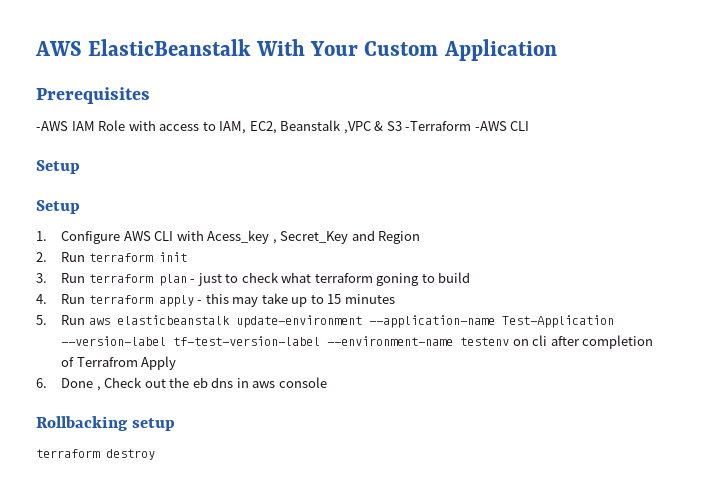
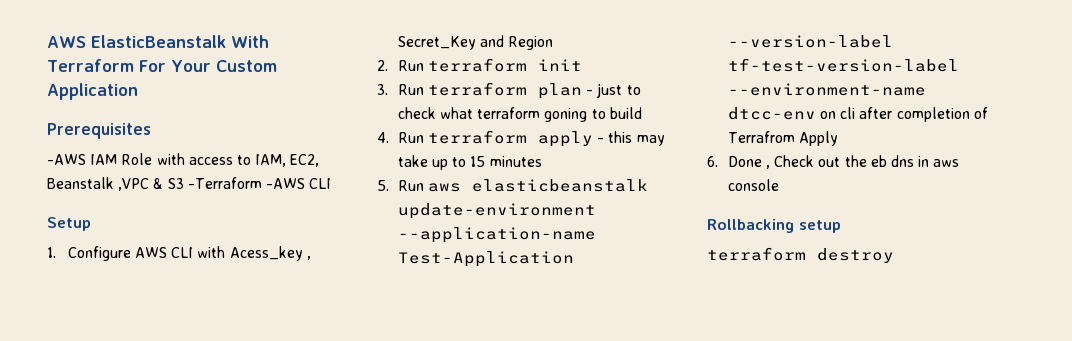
(305, 47) none -> [47,59,166,72] Terraform For
[36,200,80,214] // Setup -> (91, 224) none
[460,337,510,346] testenv -> [727,107,816,120] dtcc-env

